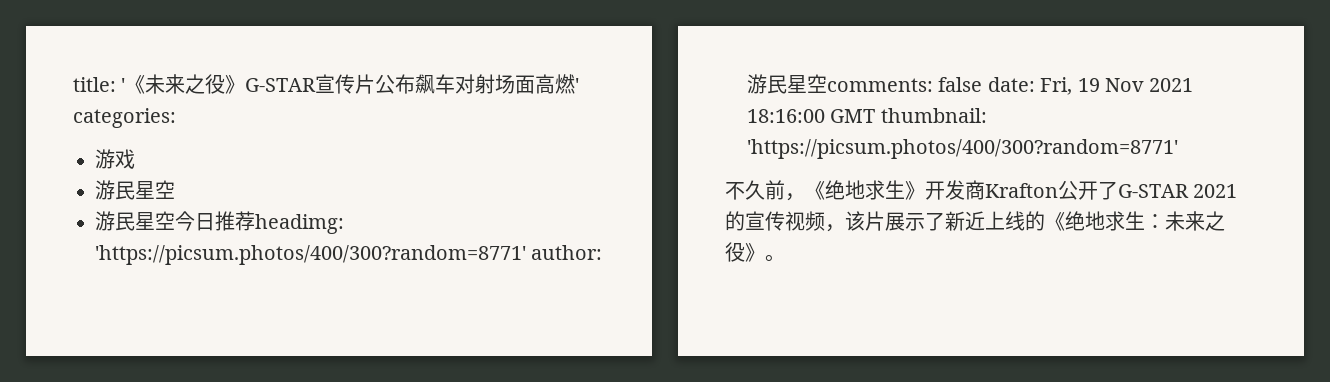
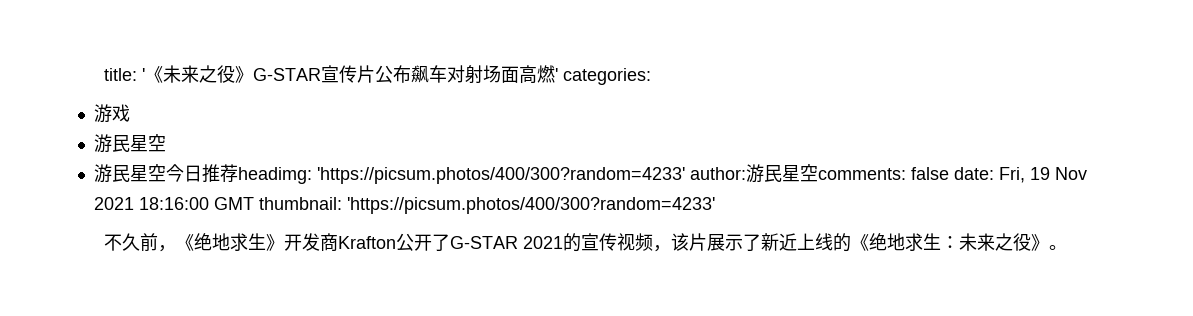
[95,245,526,265] 'https://picsum.photos/400/300?random=8771' -> [316,167,685,184] 'https://picsum.photos/400/300?random=4233'
[747,139,1178,159] 'https://picsum.photos/400/300?random=8771' -> [346,197,715,214] 'https://picsum.photos/400/300?random=4233'

